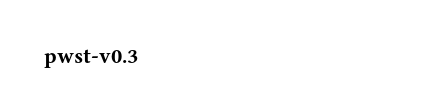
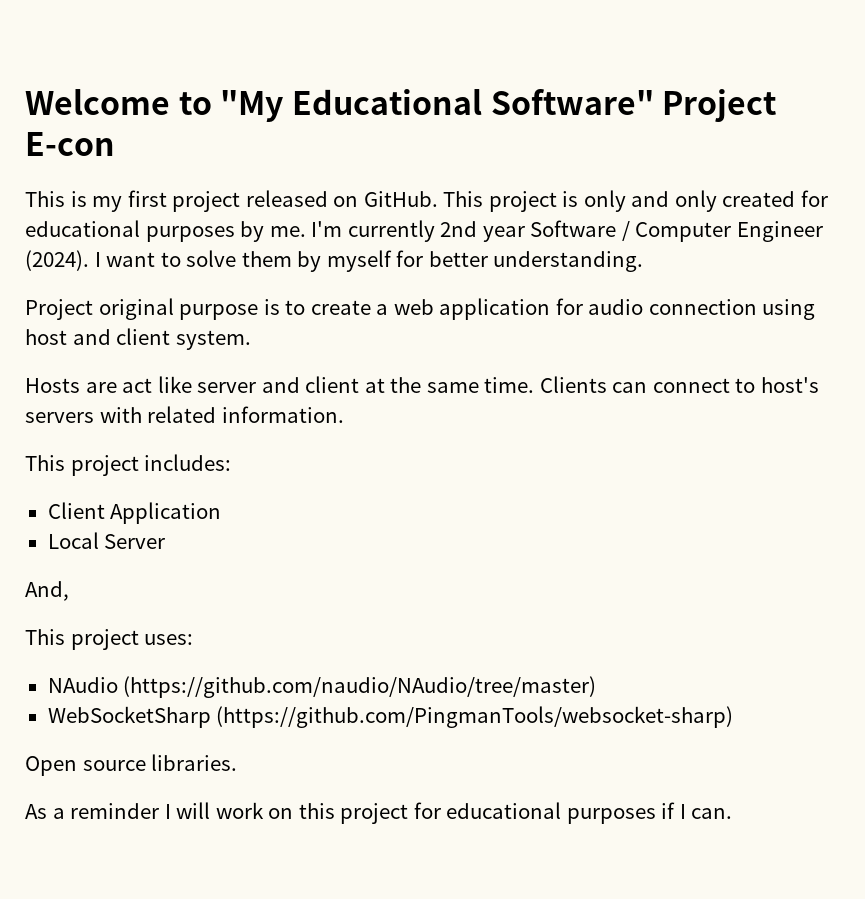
[44,49,138,68] pwst-v0.3 -> [25,89,777,122] [25,132,115,156] [25,190,829,212] [25,220,823,242] [25,250,644,272] [25,298,816,320] [25,328,251,350] [25,376,820,393] [25,406,344,423] [25,454,232,476] [47,502,222,524] [47,532,166,549] [25,581,69,601] [25,629,194,650] [47,676,597,698] [47,706,734,728] [25,754,238,776] [25,802,733,824] Welcome to "My Educational Software" Project E-con // This is my first project released on GitHub. This project is only and only created for educational purposes by me. I'm currently 2nd year Software / Computer Engineer (2024). I want to solve them by myself for better understanding. // Project original purpose is to create a web application for audio connection using host and client system. // Hosts are act like server and client at the same time. Clients can connect to host's servers with related information. // This project includes: // Client Application // Local Server // And, // This project uses: // NAudio (https://github.com/naudio/NAudio/tree/master) // WebSocketSharp (https://github.com/PingmanTools/websocket-sharp) // Open source libraries. // As a reminder I will work on this project for educational purposes if I can.

